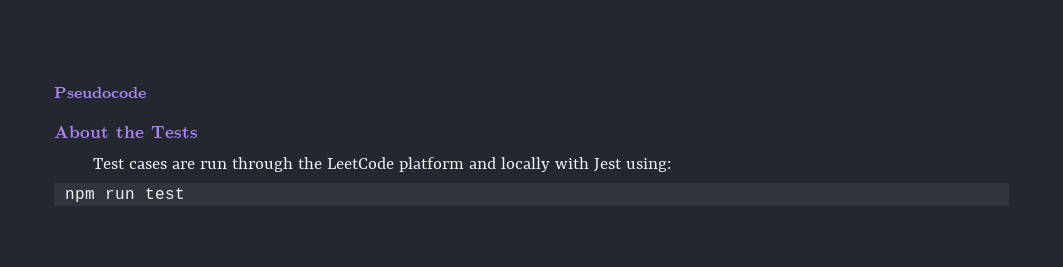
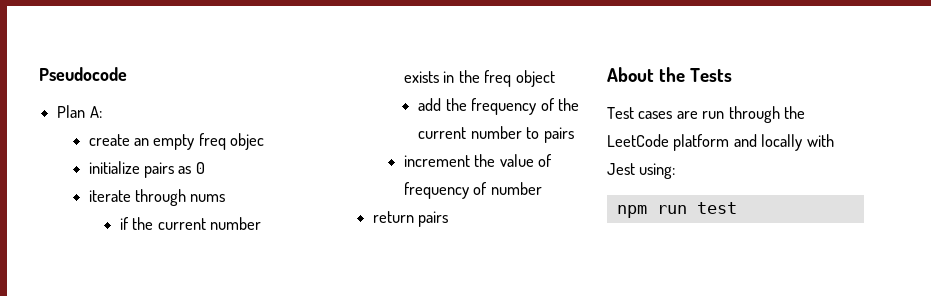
(146, 92) none -> [57,105,102,118] [88,133,265,150] [88,161,205,178] [88,189,226,206] [119,217,262,230] [403,70,555,87] [418,98,580,115] [418,126,574,143] [403,154,553,167] [403,182,542,199] [372,211,448,227] // Plan A: // create an empty freq objec // initialize pairs as 0 // iterate through nums // if the current number exists in the freq object // add the frequency of the current number to pairs // increment the value of frequency of number // return pairs

